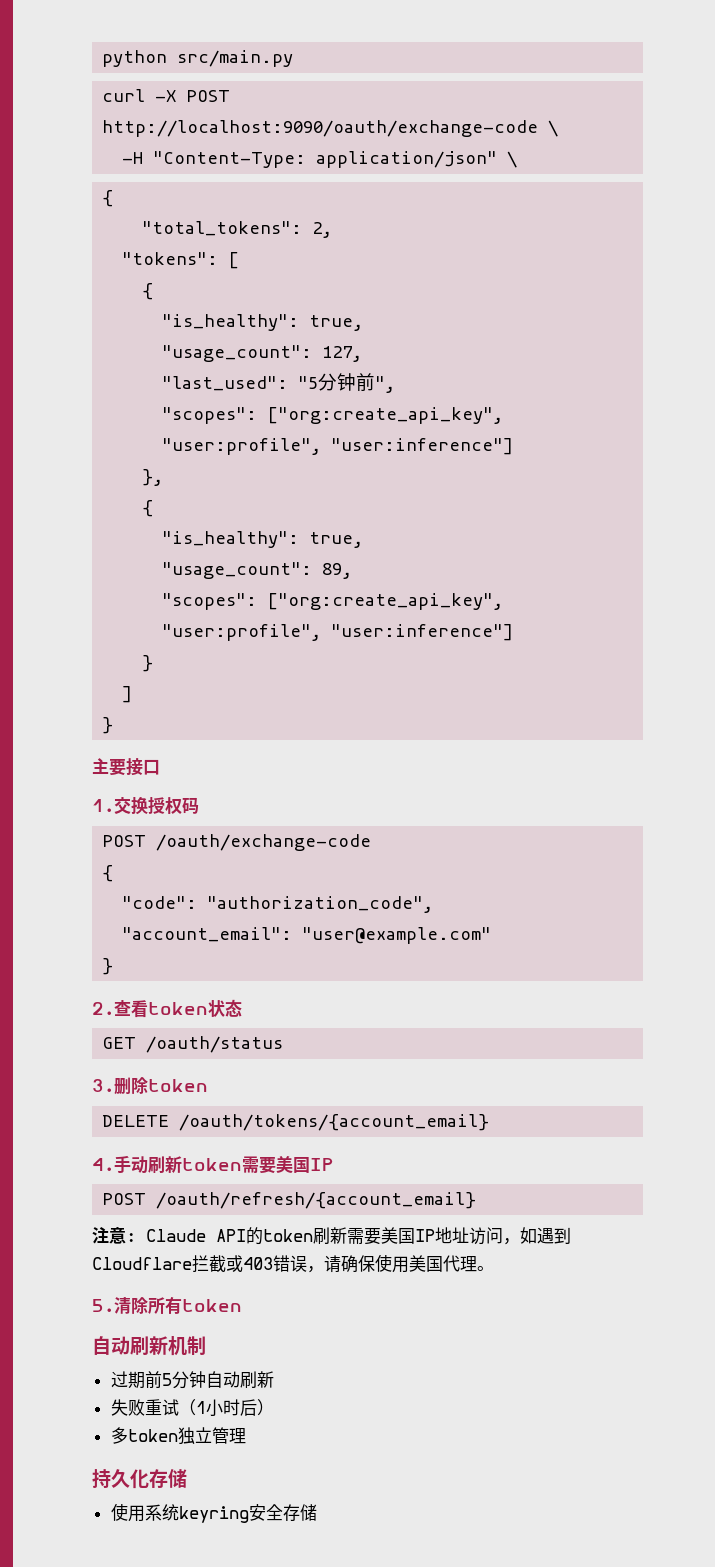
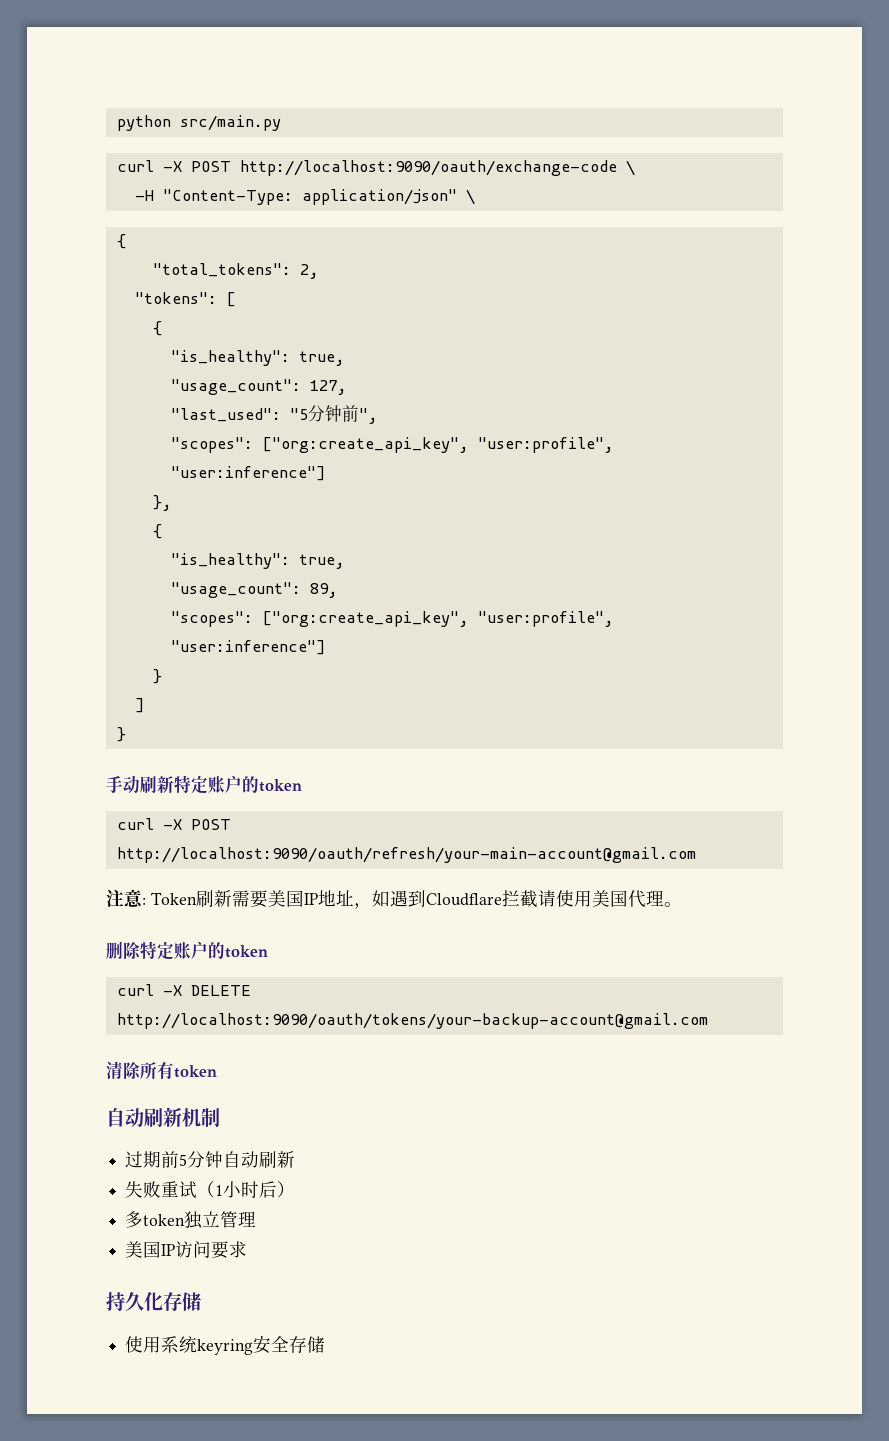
[92,758,160,776] [92,797,199,815] [102,834,372,851] [102,865,114,882] [122,896,434,913] [122,927,492,944] [102,958,114,975] [92,999,242,1018] [102,1036,284,1053] [92,1077,208,1095] [102,1114,490,1131] [92,1155,334,1174] [102,1192,477,1209] 主要接口 // 1.交换授权码 // POST /oauth/exchange-code // { // "code": "authorization_code", // "account_email": "user@example.com" // } // 2.查看token状态 // GET /oauth/status // 3.删除token // DELETE /oauth/tokens/{account_email} // 4.手动刷新token需要美国IP // POST /oauth/refresh/{account_email} -> [106,775,302,794] [116,818,231,830] [116,847,696,863] 手动刷新特定账户的token // curl -X POST http://localhost:9090/oauth/refresh/your-main-account@gmail.com
[146,1227,313,1245] Claude API的token -> [150,892,197,905] Token
[469,1227,503,1245] 访问 -> (354, 898) none
[226,1255,375,1273] 或403错误，请确保 -> [537,890,556,907] 请
[92,1299,114,1312] 5. -> [106,941,268,960] [116,984,251,996] [116,1013,708,1029] 删除特定账户的token // curl -X DELETE http://localhost:9090/oauth/tokens/your-backup-account@gmail.com //
(246, 1436) none -> [125,1241,248,1259] // 美国IP访问要求

